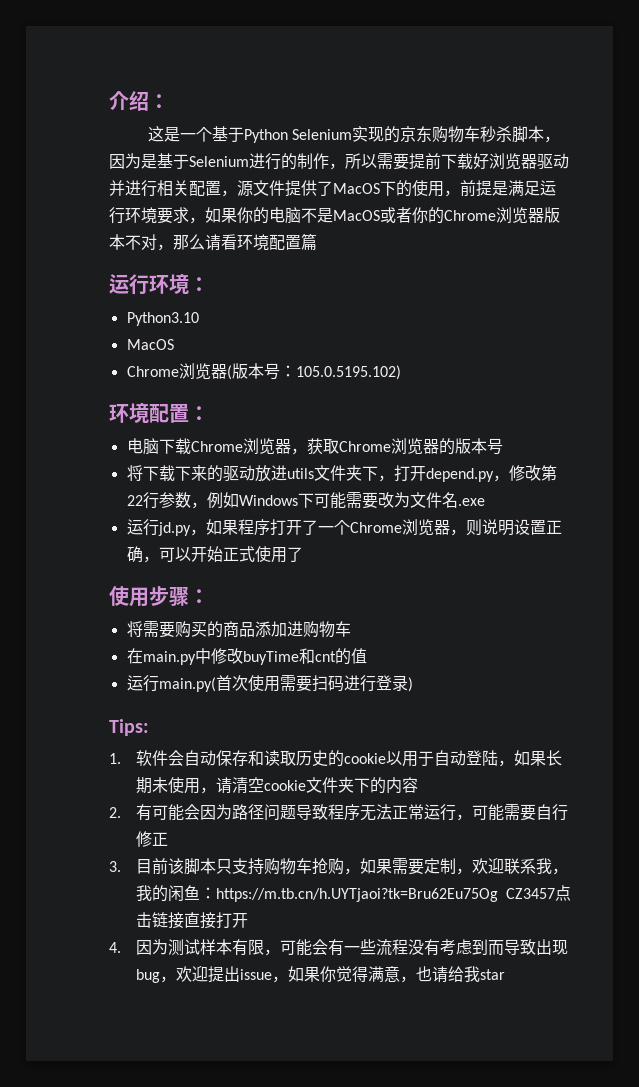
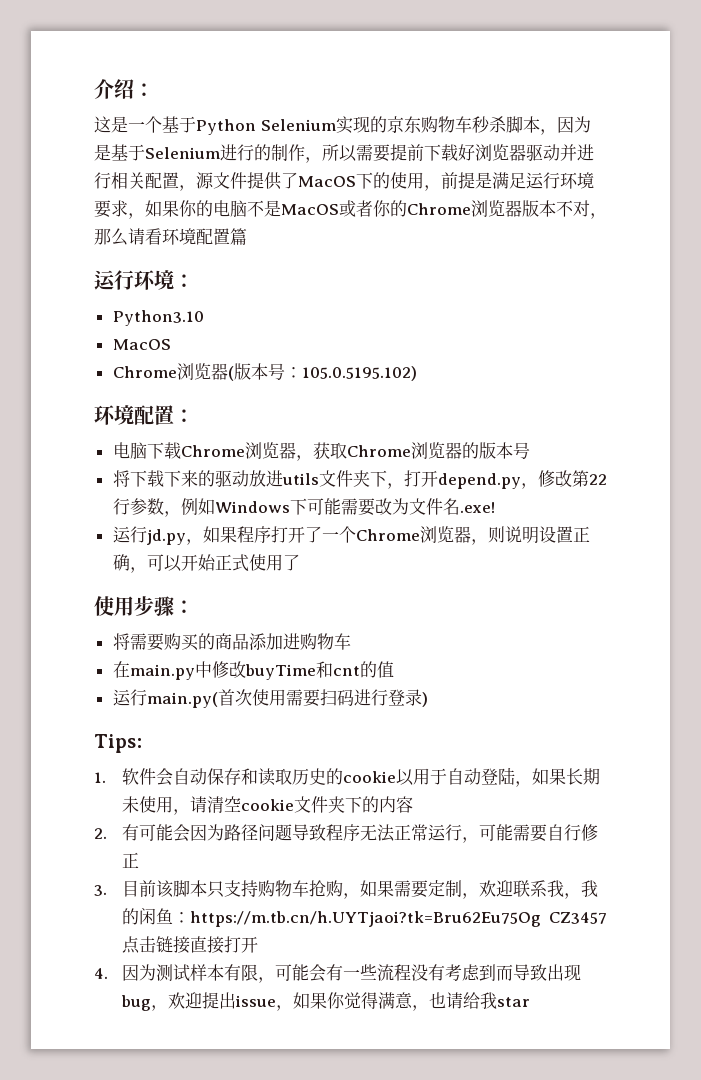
[457,498,485,506] .exe -> [459,502,495,513] .exe!

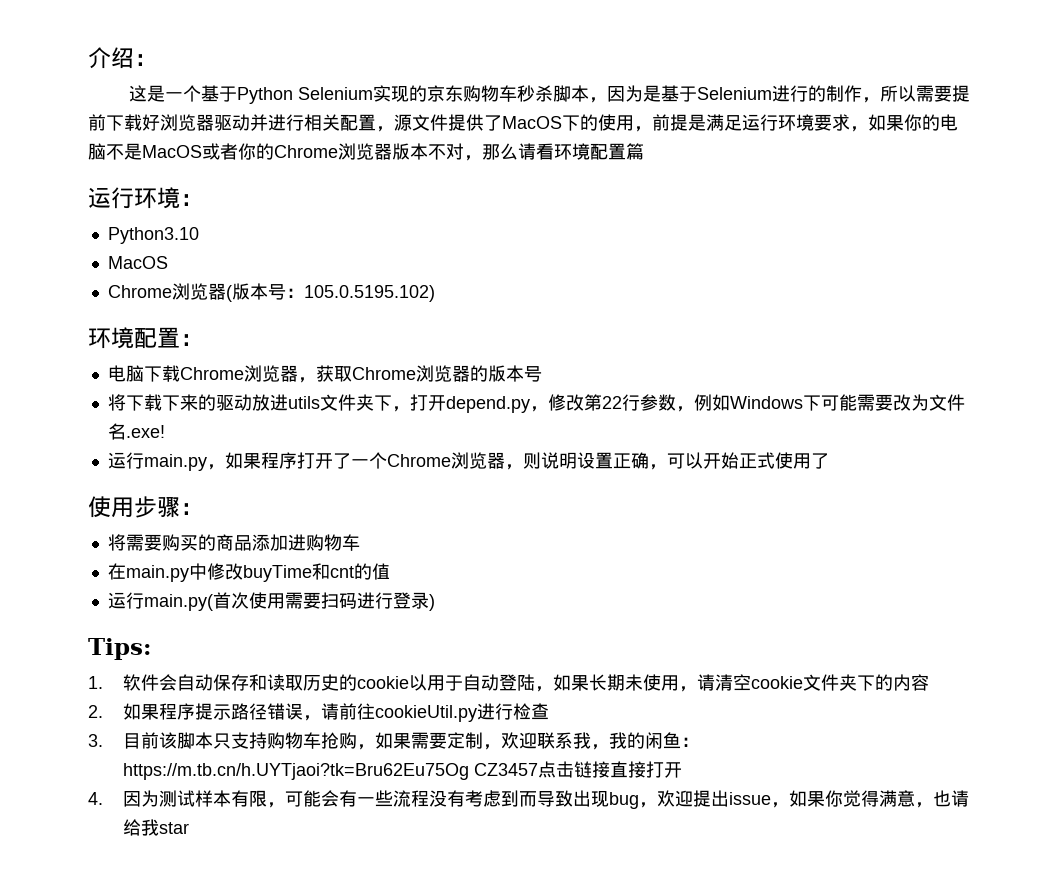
[146,529,186,545] jd.py -> [143,454,207,471] main.py
[122,824,599,843] [122,852,140,868] 有可能会因为路径问题导致程序无法正常运行，可能需要自行修正 -> [123,703,550,722] 如果程序提示路径错误，请前往cookieUtil.py进行检查

